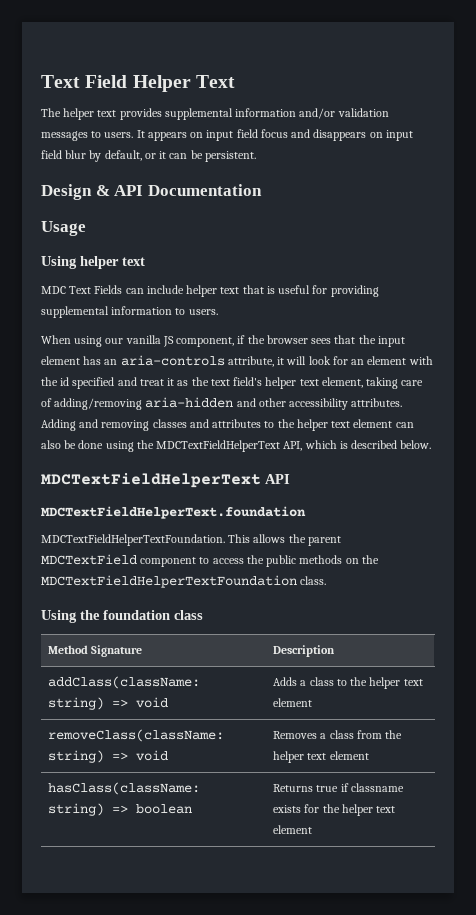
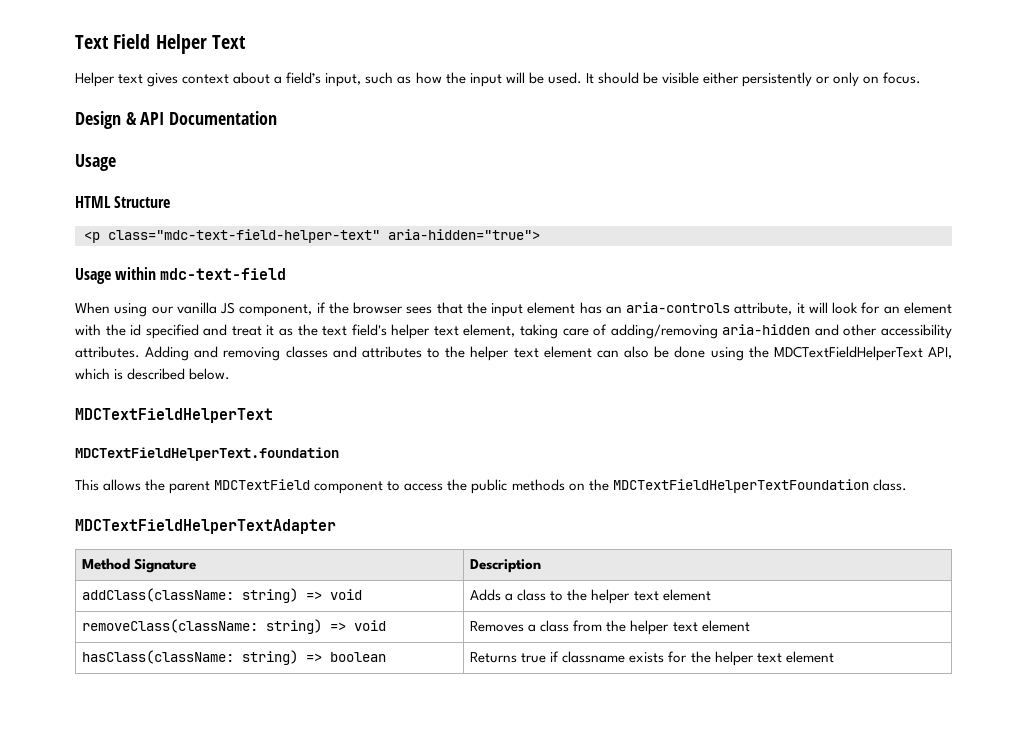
[41,108,389,120] [41,129,413,141] [41,150,256,162] The helper text provides supplemental information and/or validation messages to users. It appears on input field focus and disappears on input field blur by default, or it can be persistent. -> [75,72,922,87] Helper text gives context about a field’s input, such as how the input will be used. It should be visible either persistently or only on focus.
[41,256,145,269] [41,285,379,297] [41,306,218,318] Using helper text // MDC Text Fields can include helper text that is useful for providing supplemental information to users. -> [75,196,171,208] [84,229,540,243] [75,267,287,284] HTML Structure // <p class="mdc-text-field-helper-text" aria-hidden="true"> // Usage within mdc-text-field
[265,474,290,484] API -> (273, 415) none
[41,534,225,546] MDCTextFieldHelperTextFoundation. -> (339, 454) none
[41,610,203,623] Using the foundation class -> [75,519,336,534] MDCTextFieldHelperTextAdapter

